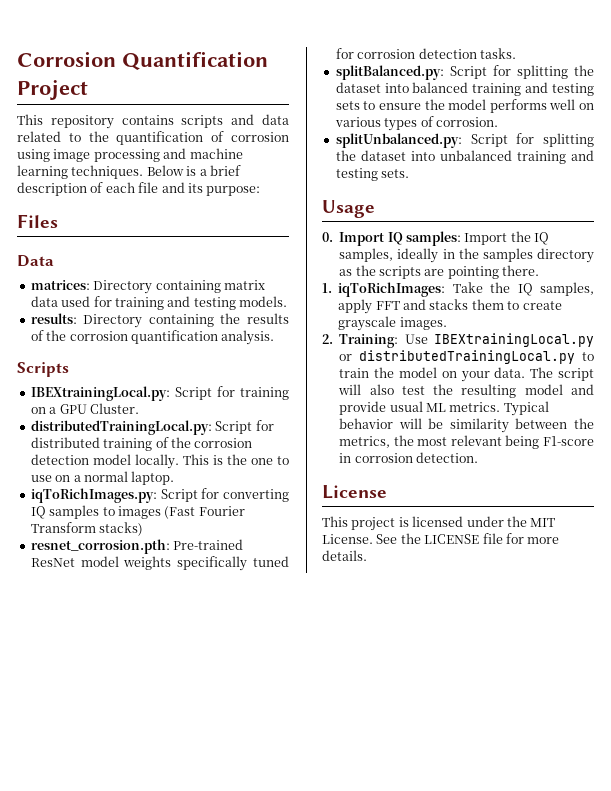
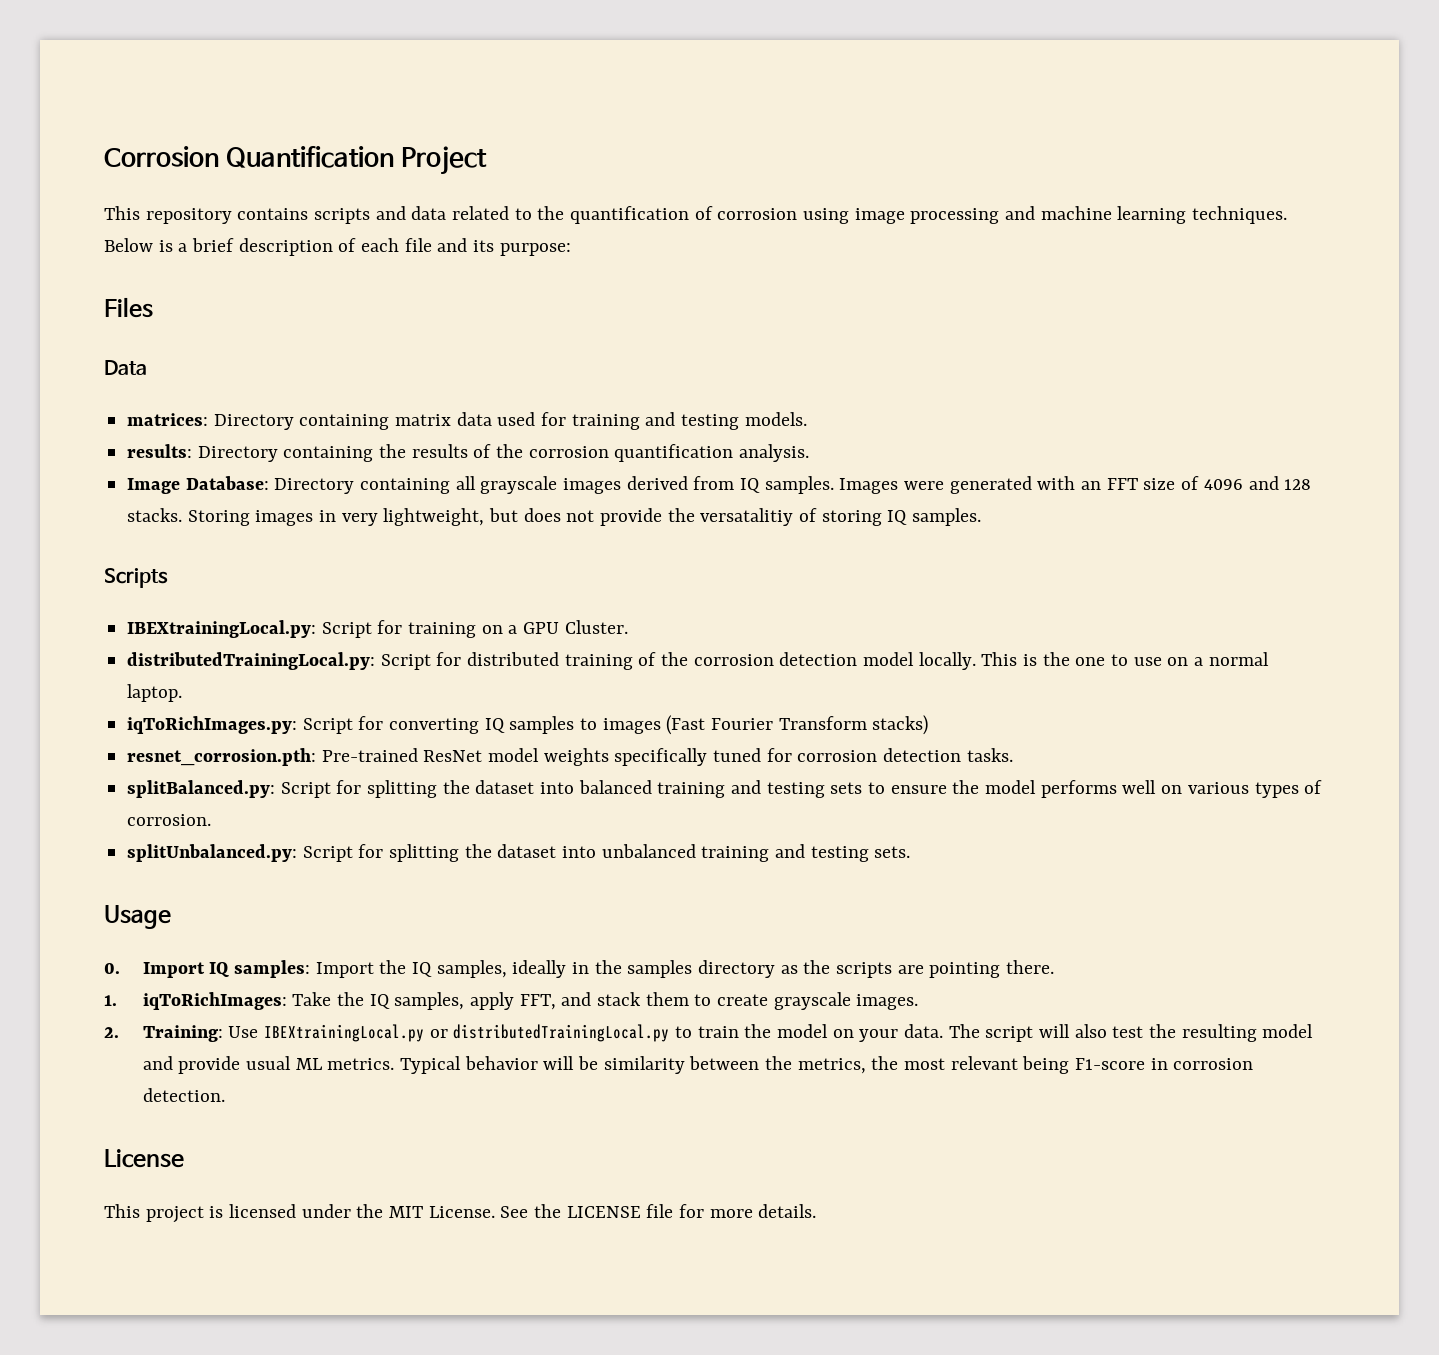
(275, 337) none -> [127,476,1312,494] [127,508,982,526] // Image Database: Directory containing all grayscale images derived from IQ samples. Images were generated with an FFT size of 4096 and 128 stacks. Storing images in very lightweight, but does not provide the versatalitiy of storing IQ samples.
[375,299,469,310] FFT and stacks -> [519,992,642,1010] FFT, and stack

